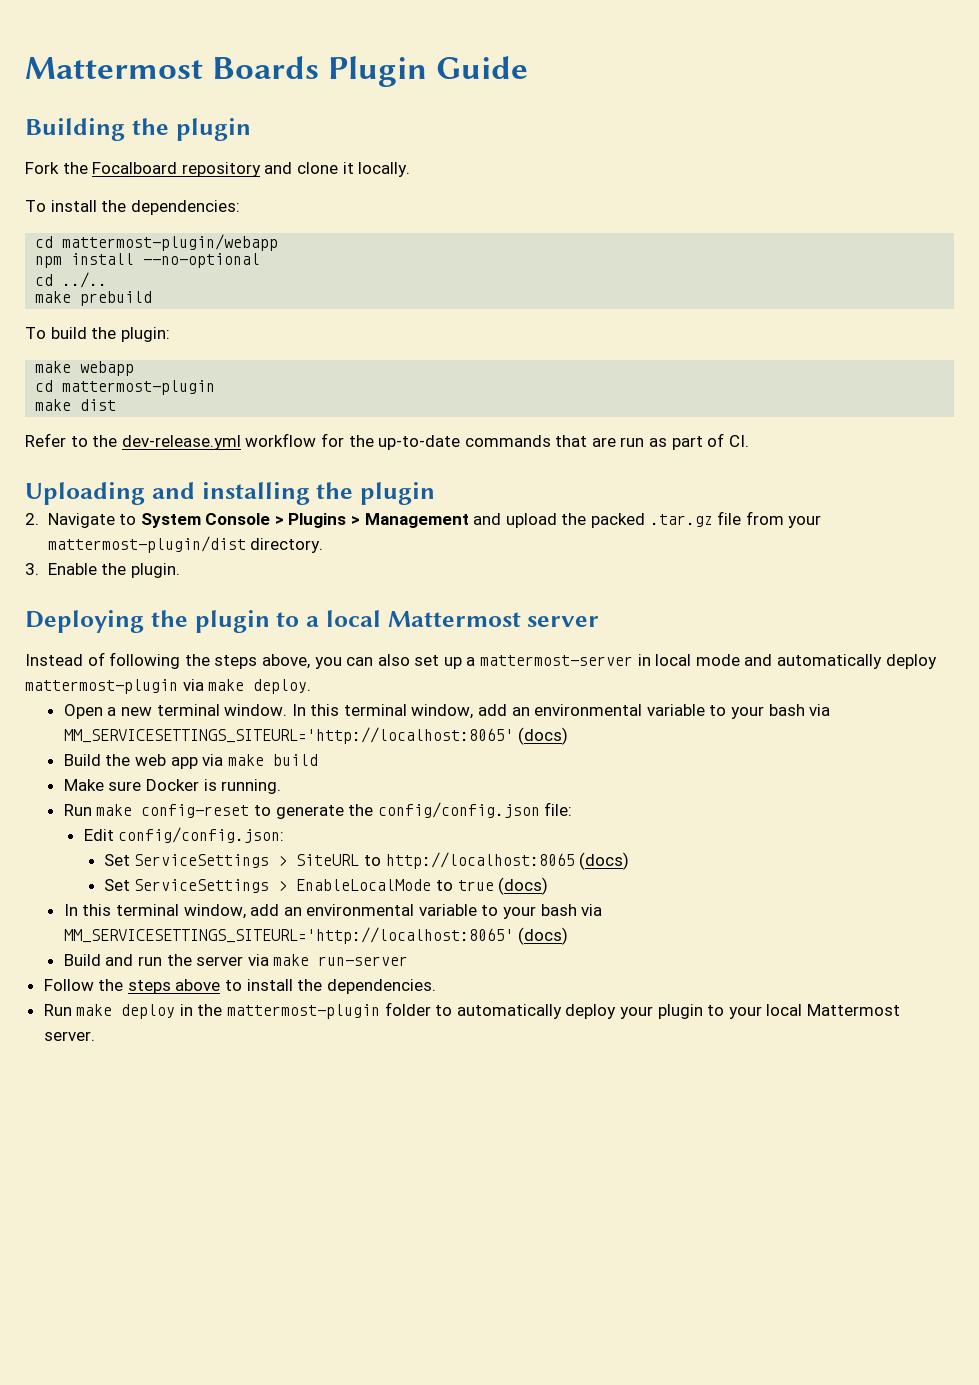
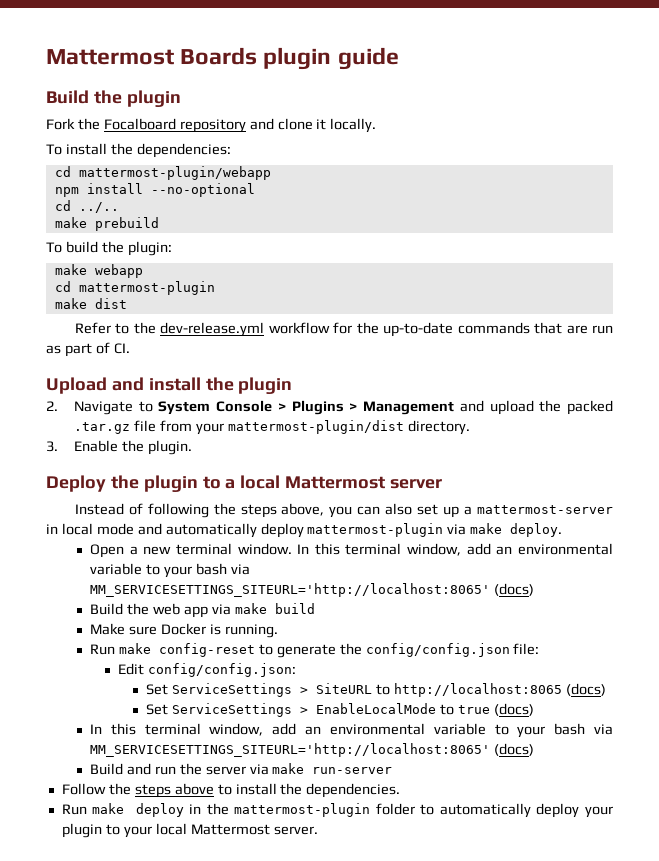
[328,56,529,87] [25,118,125,141] Plugin Guide // Building -> [263,47,399,70] [46,90,89,104] plugin guide // Build
[25,482,310,505] Uploading and installing -> [46,377,201,394] Upload and install
[25,610,144,633] Deploying -> [46,475,106,492] Deploy

